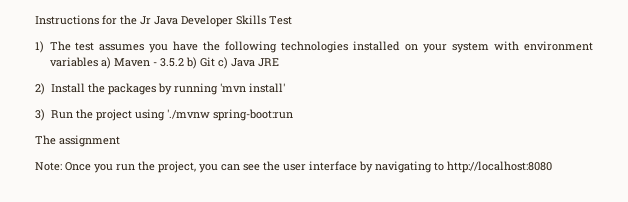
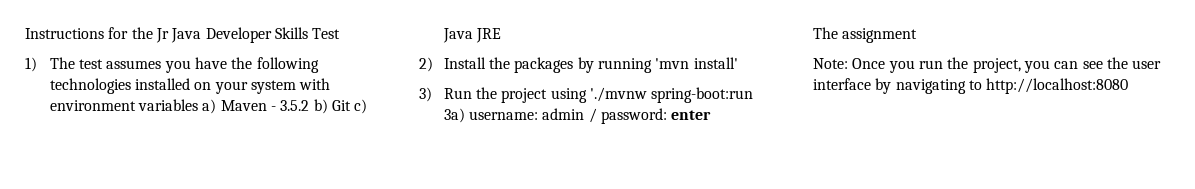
(293, 115) none -> [443,108,712,124] 3a) username: admin / password: enter

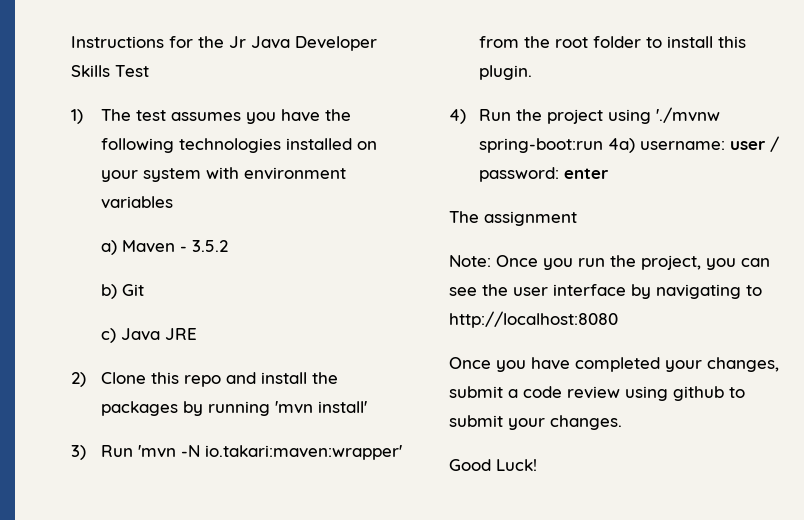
(198, 105) none -> (174, 202) //
(310, 105) none -> (229, 246) //
(351, 105) none -> (145, 290) //
[443,57,486,69] Install -> [101,372,308,387] Clone this repo and install
(472, 93) none -> [138,445,403,460] [479,36,747,48] [479,65,533,80] [449,109,512,124] 'mvn -N io.takari:maven:wrapper' from the root folder to install this plugin. // 4) Run
[443,108,585,123] 3a) username: admin -> [608,138,767,153] 4a) username: user
(1129, 86) none -> [449,357,779,372] [449,386,745,401] [449,415,622,430] [449,459,537,471] // Once you have completed your changes, submit a code review using github to submit your changes. // Good Luck!

